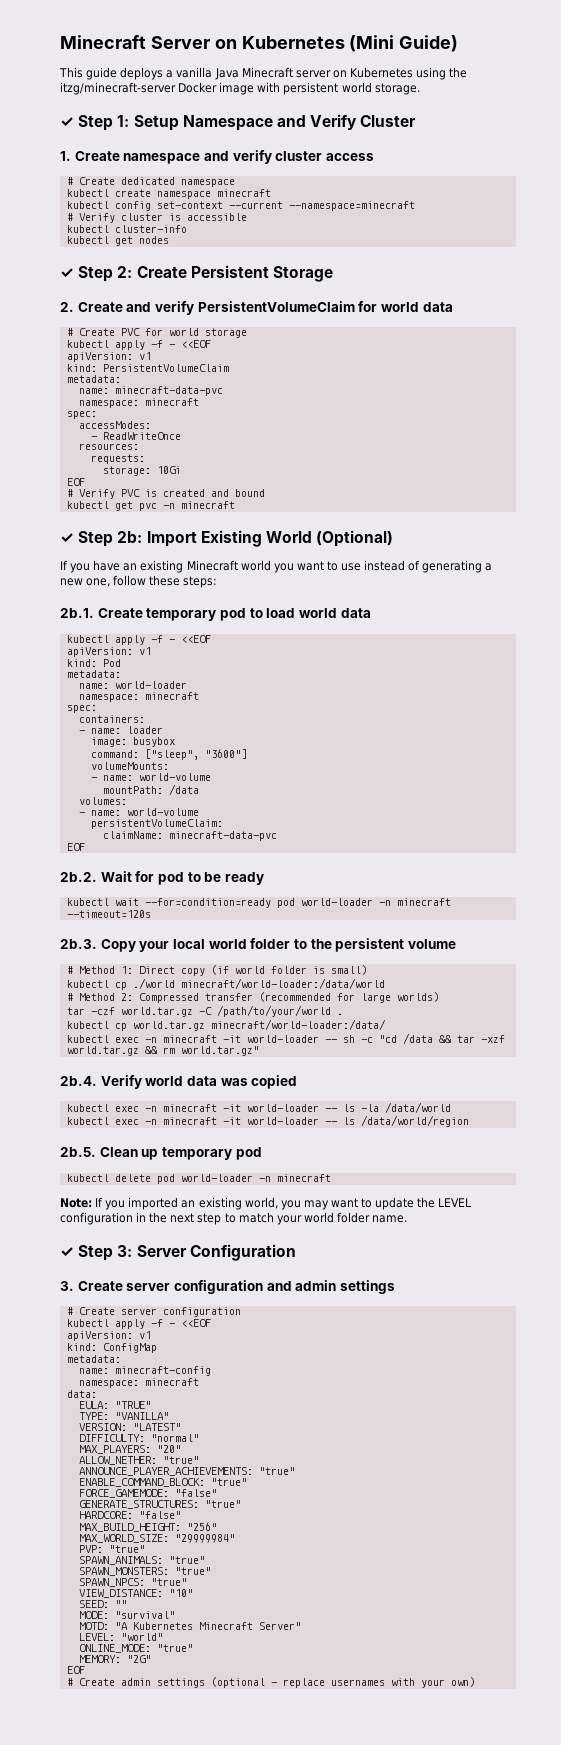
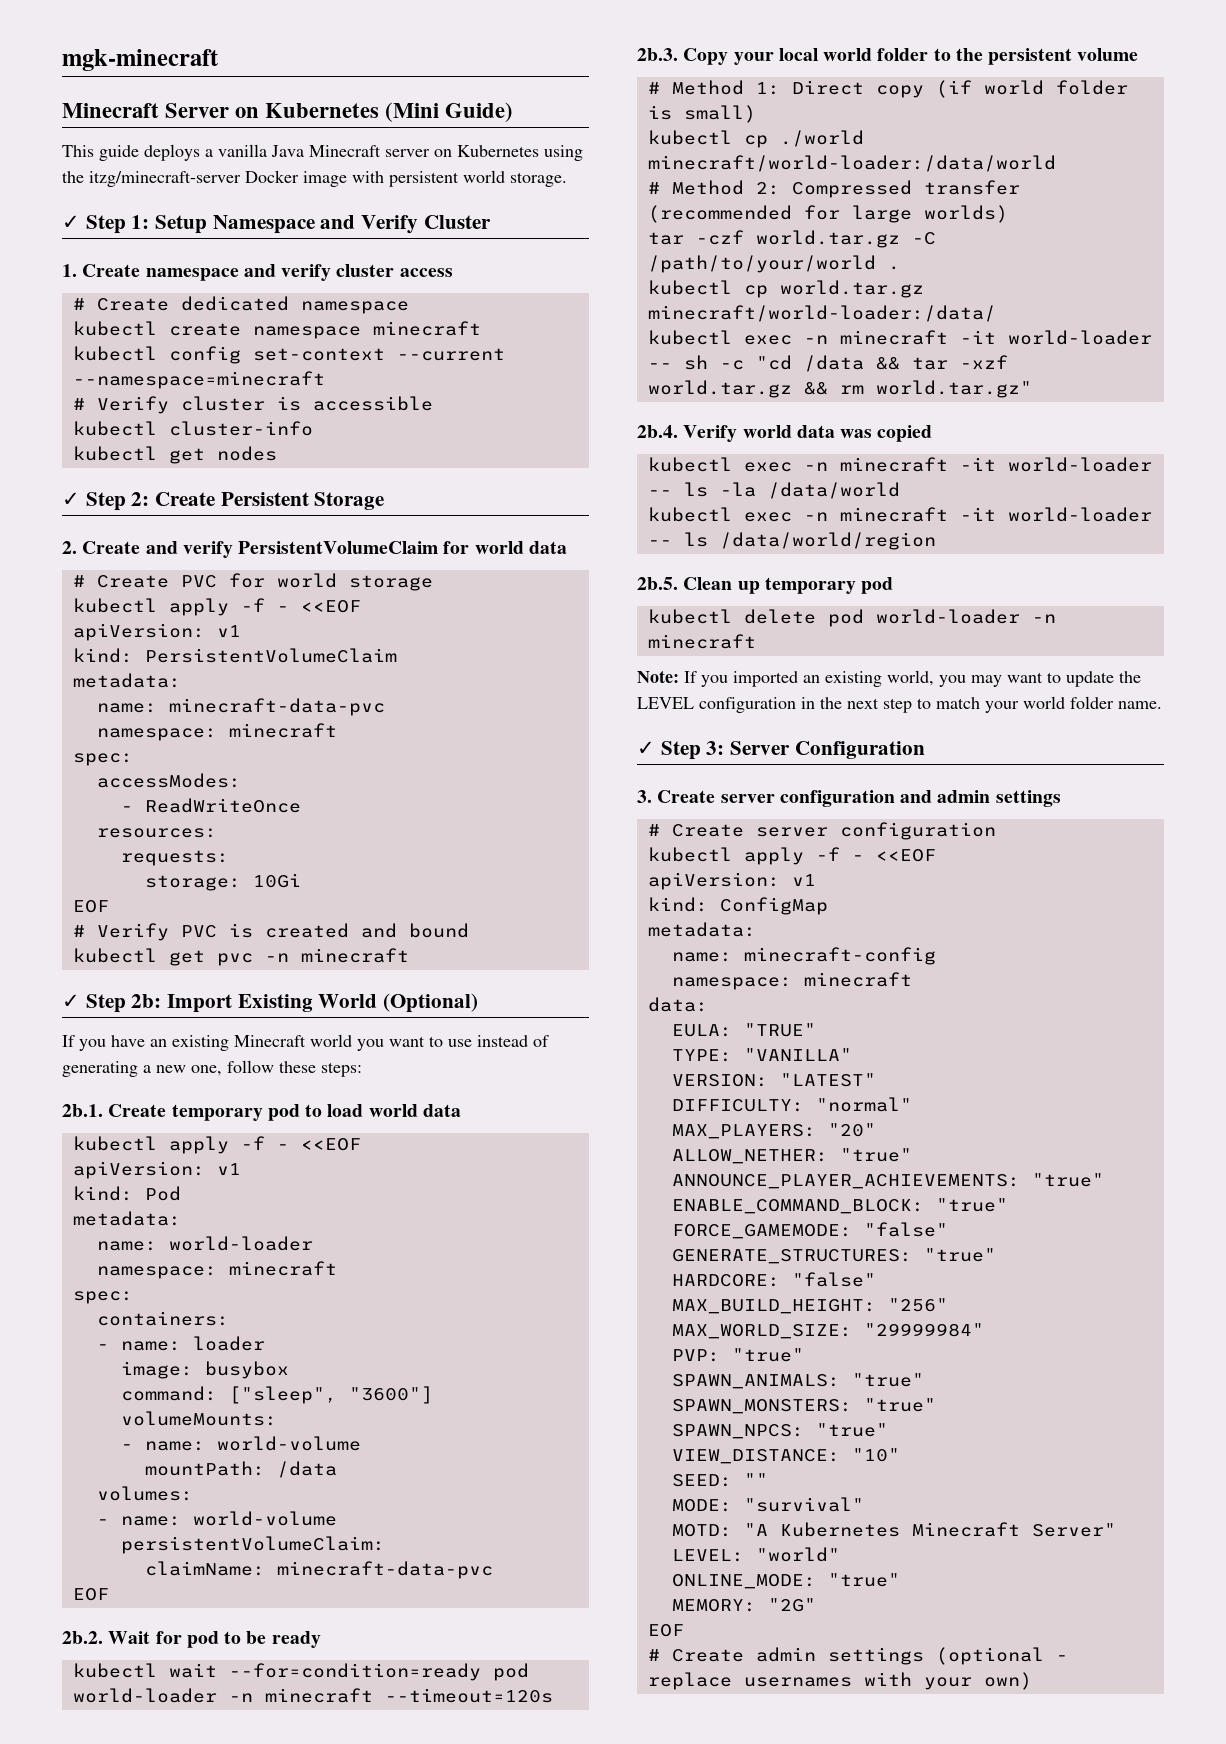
(60, 42) none -> [62,49,219,71] mgk-minecraft //

